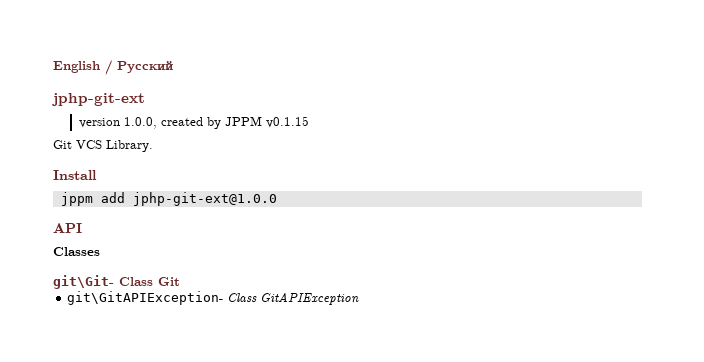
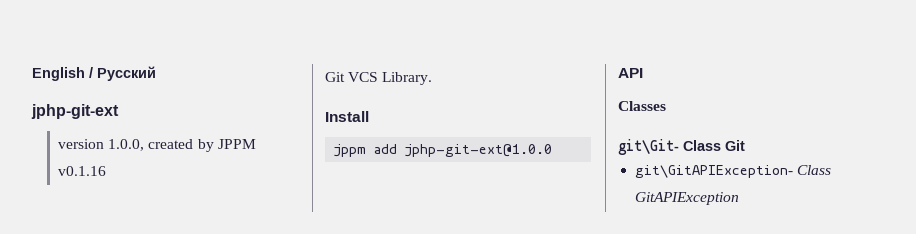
[265,116,309,128] v0.1.15 -> [58,166,107,176] v0.1.16

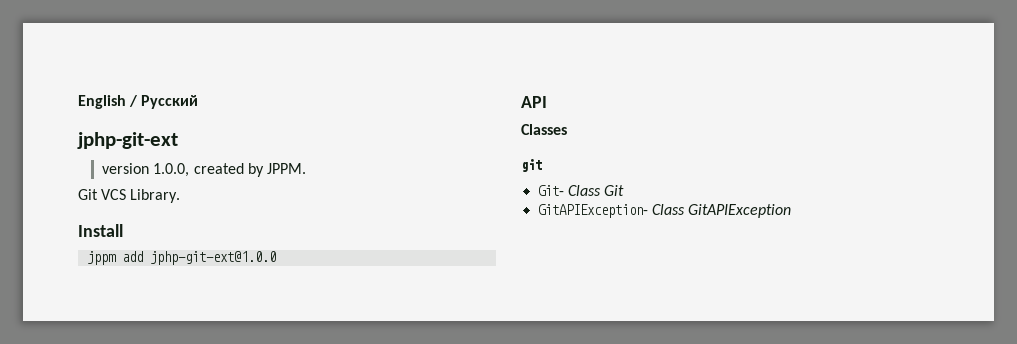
[217,139,256,149] [58,166,107,176] JPPM v0.1.16 -> [266,163,306,174] JPPM.
[618,139,679,155] git\Git- -> [521,159,542,172] [538,185,565,196] git // Git-
[635,165,794,178] git\GitAPIException- -> [538,204,649,218] GitAPIException-

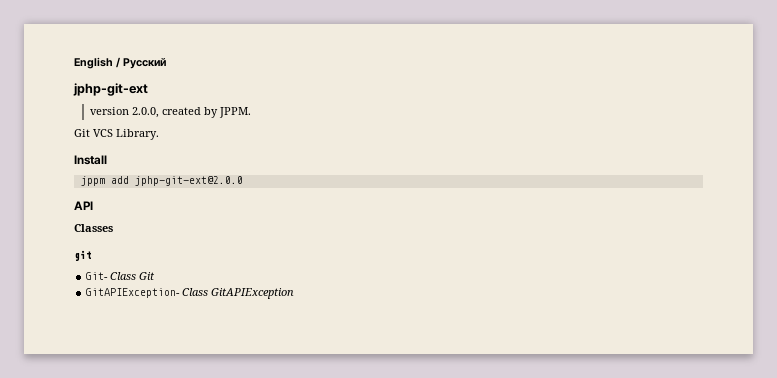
[153,163,190,177] 1.0.0, -> [131,107,159,118] 2.0.0,
[150,251,277,265] jphp-git-ext@1.0.0 -> [134,176,243,186] jphp-git-ext@2.0.0

